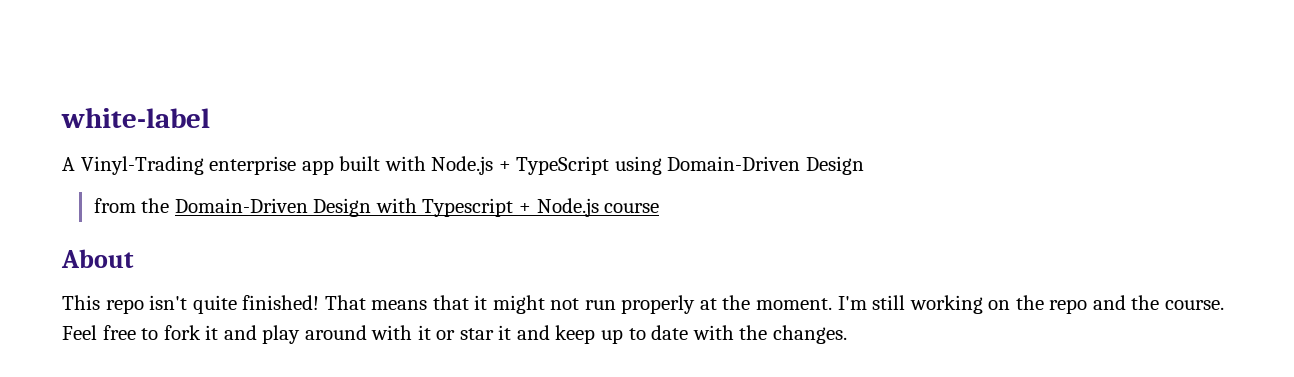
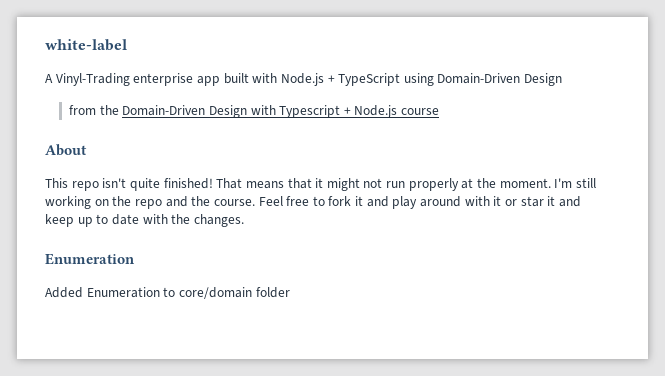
(847, 334) none -> [45,253,135,265] [45,287,290,299] // Enumeration // Added Enumeration to core/domain folder

